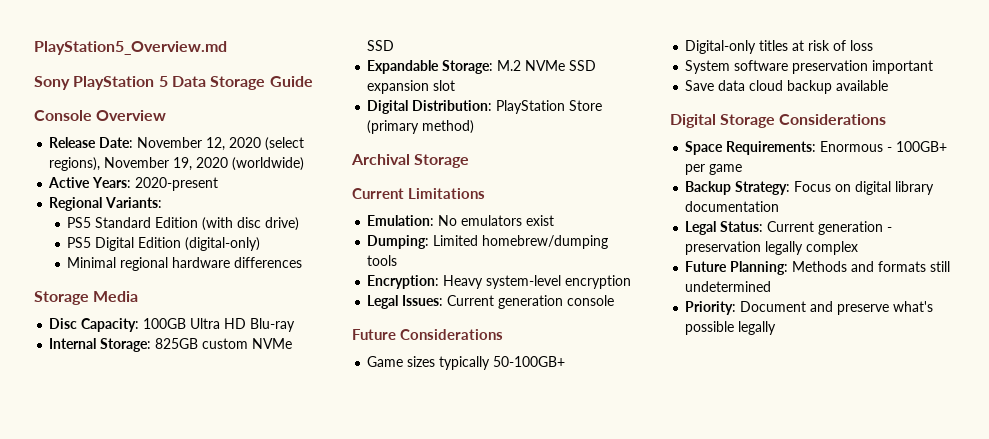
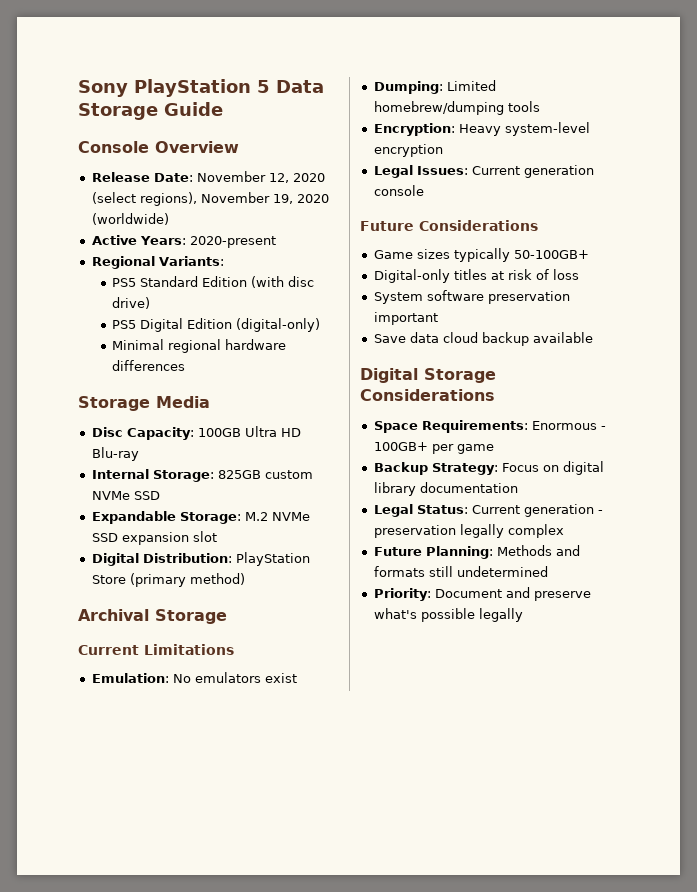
[34,41,227,55] PlayStation5_Overview.md // -> (78, 88) none

